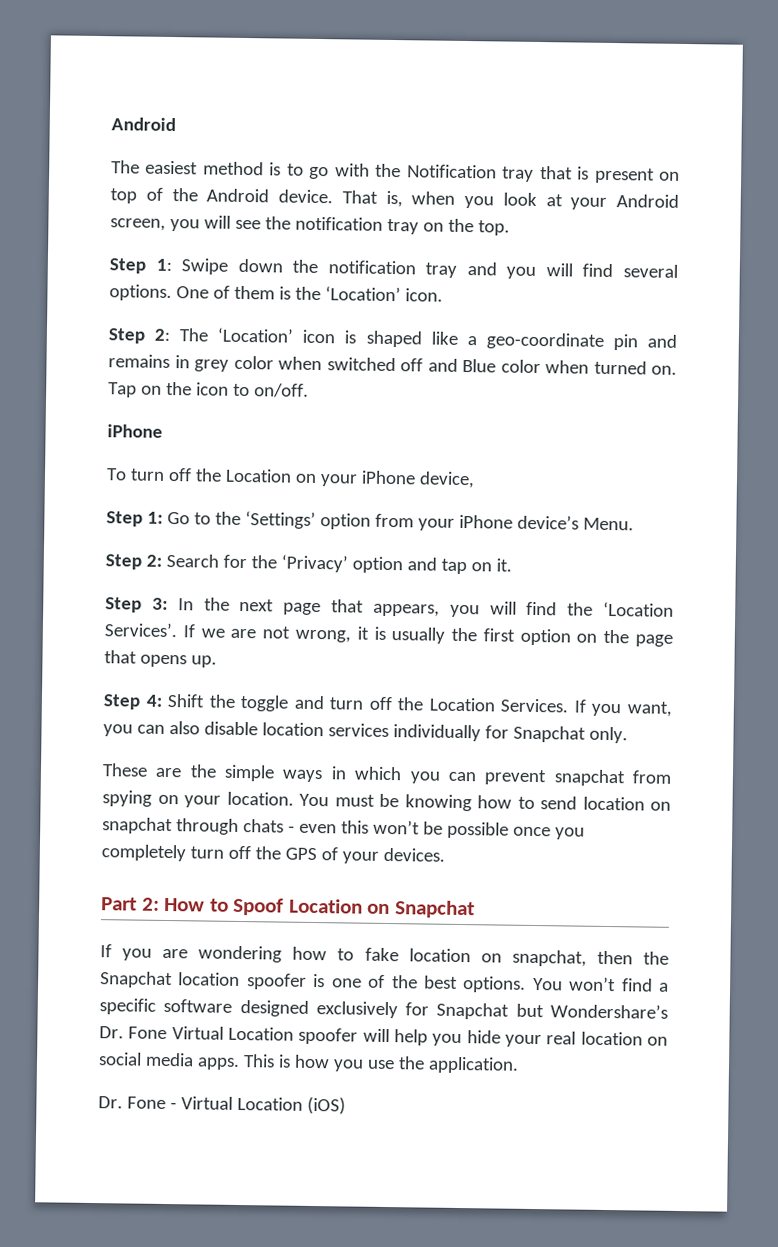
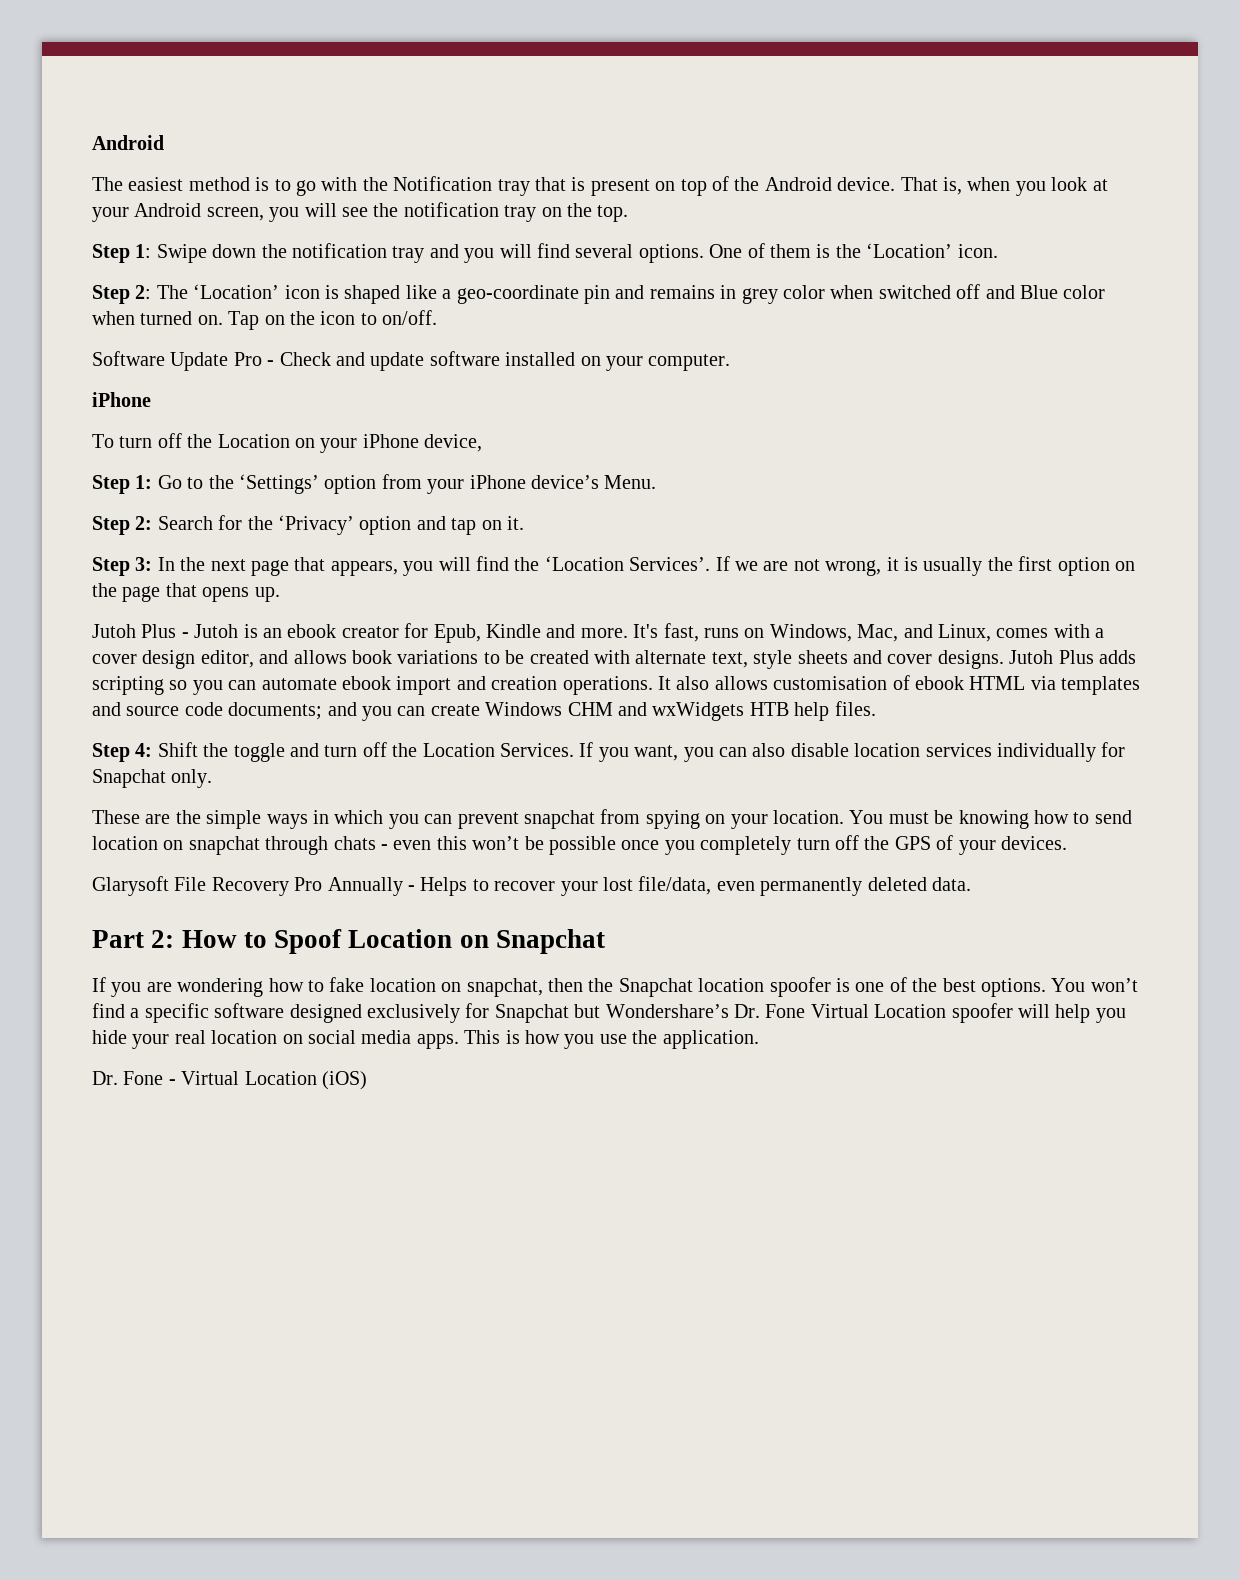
(309, 390) none -> [92,351,731,371] // Software Update Pro - Check and update software installed on your computer.
(217, 661) none -> [92,623,1105,643] [92,650,1136,669] [92,675,1141,695] [92,701,876,721] // Jutoh Plus - Jutoh is an ebook creator for Epub, Kindle and more. It's fast, runs on Windows, Mac, and Linux, comes with a cover design editor, and allows book variations to be created with alternate text, style sheets and cover designs. Jutoh Plus adds scripting so you can automate ebook import and creation operations. It also allows customisation of ebook HTML via templates and source code documents; and you can create Windows CHM and wxWidgets HTB help files.
(445, 854) none -> [92,876,971,896] // Glarysoft File Recovery Pro Annually - Helps to recover your lost file/data, even permanently deleted data.

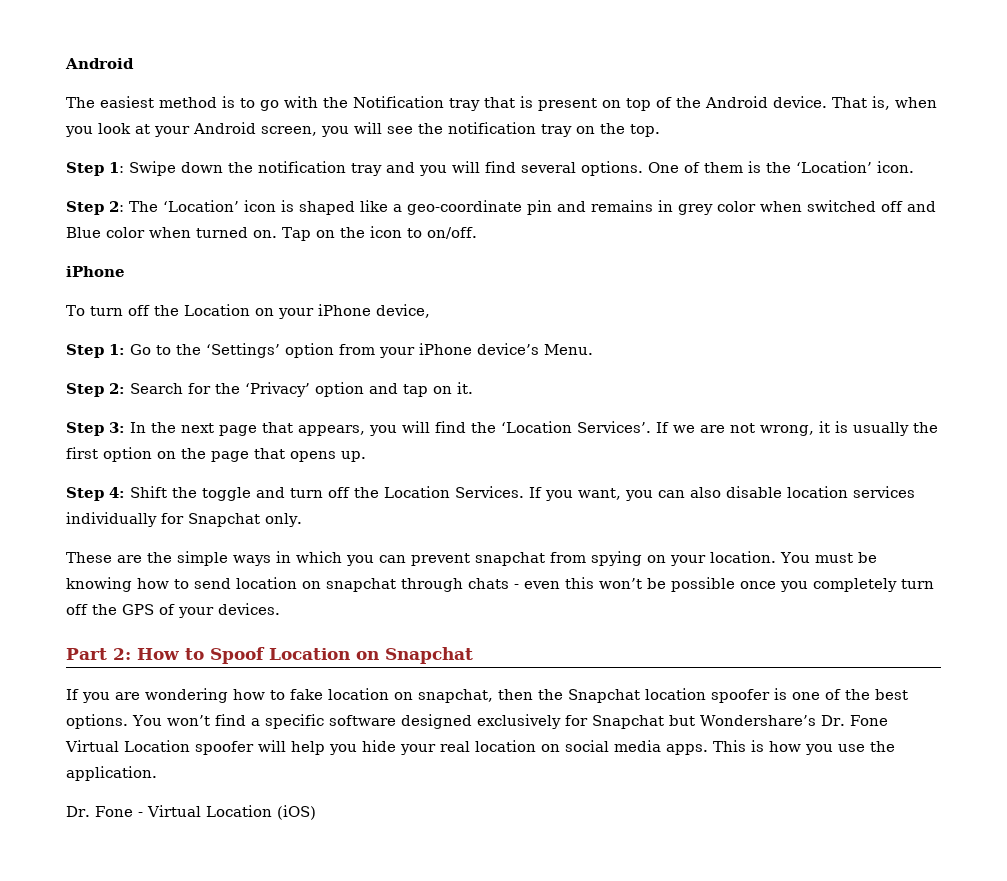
[92,351,731,371] // Software Update Pro - Check and update software installed on your computer. -> (477, 233) none
[92,623,1105,643] [92,650,1136,669] [92,675,1141,695] [92,701,876,721] // Jutoh Plus - Jutoh is an ebook creator for Epub, Kindle and more. It's fast, runs on Windows, Mac, and Linux, comes with a cover design editor, and allows book variations to be created with alternate text, style sheets and cover designs. Jutoh Plus adds scripting so you can automate ebook import and creation operations. It also allows customisation of ebook HTML via templates and source code documents; and you can create Windows CHM and wxWidgets HTB help files. -> (366, 456) none
[92,876,971,896] // Glarysoft File Recovery Pro Annually - Helps to recover your lost file/data, even permanently deleted data. -> (280, 609) none

